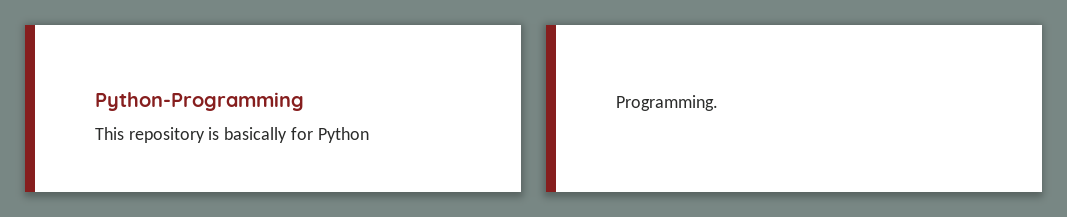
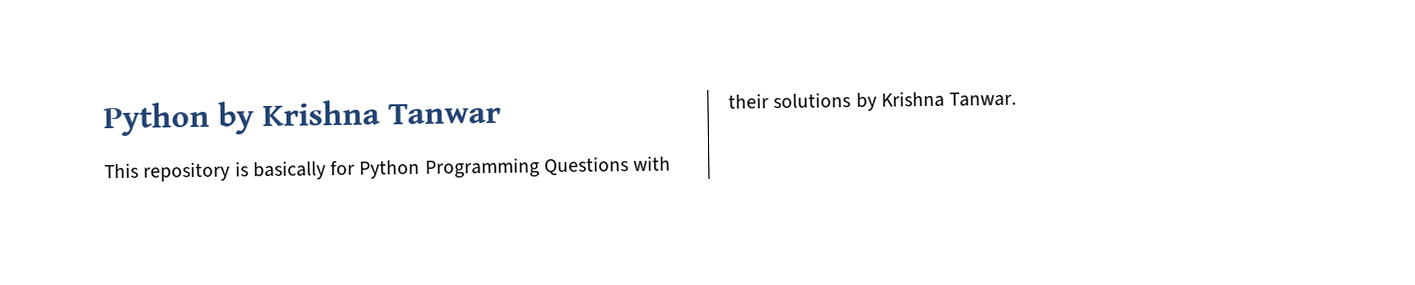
[95,92,304,111] Python-Programming -> [103,99,501,137] Python by Krishna Tanwar
[616,95,718,111] Programming. -> [424,155,672,179] [728,90,1018,111] Programming Questions with their solutions by Krishna Tanwar.

